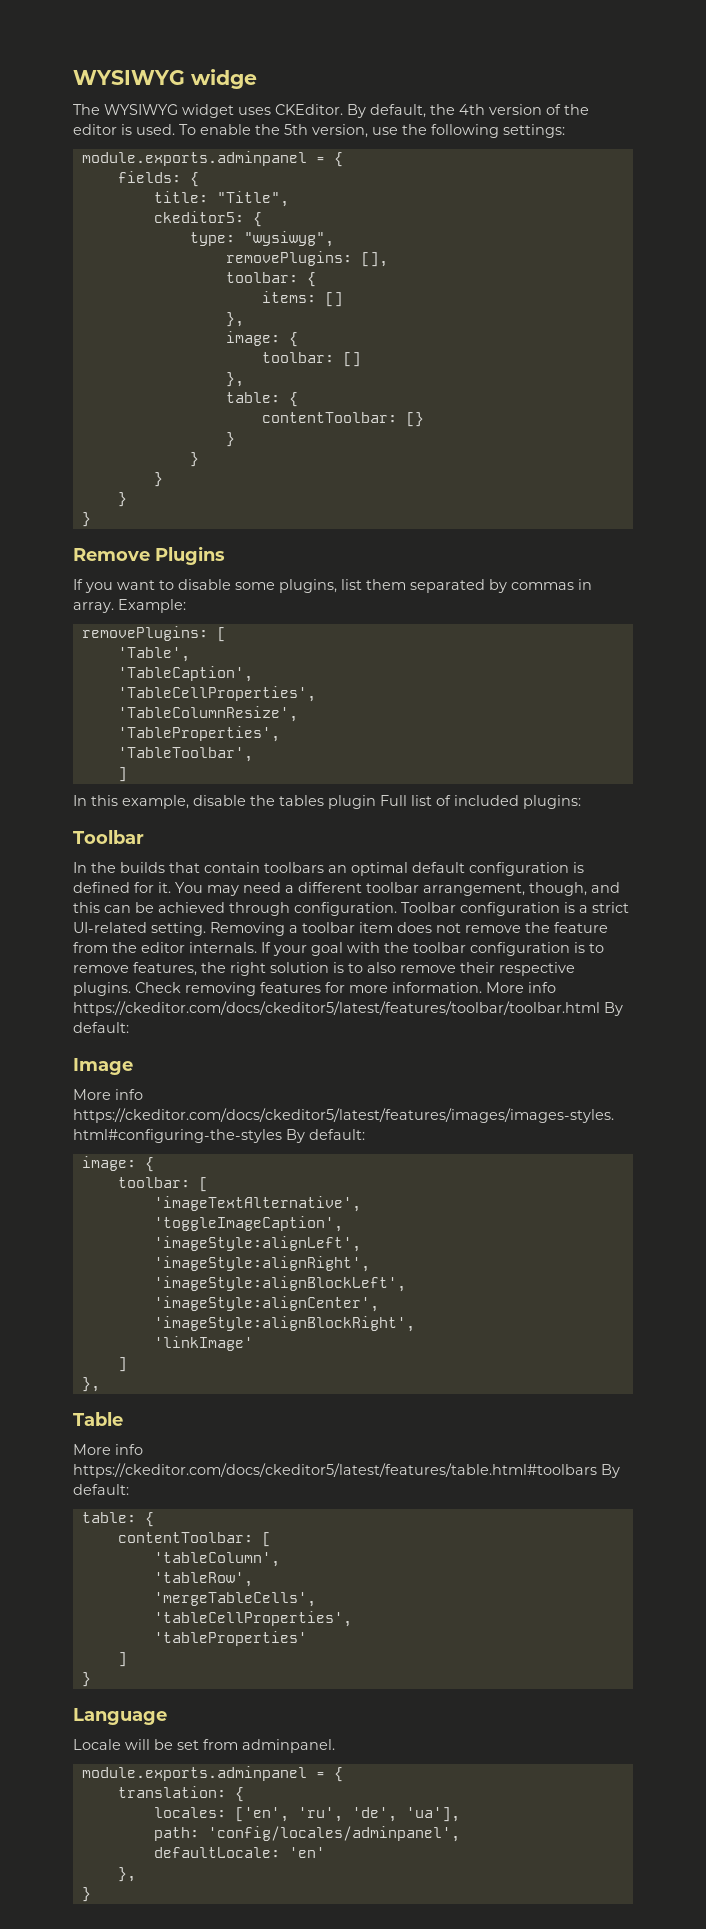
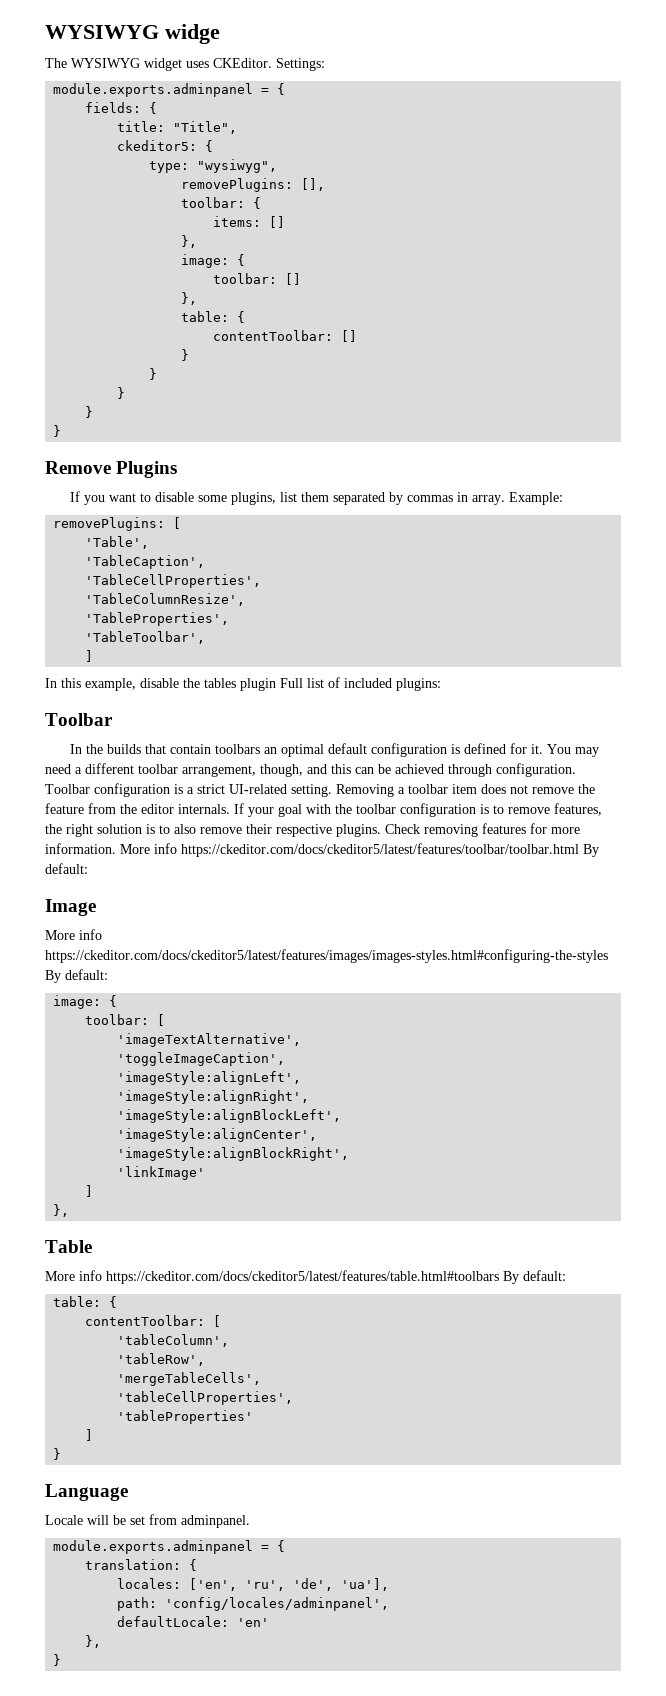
[347,104,589,118] [73,124,565,138] By default, the 4th version of the editor is used. To enable the 5th version, use the following settings: -> [276,58,325,71] Settings:
[405,412,424,427] [} -> [341,330,358,342] []

